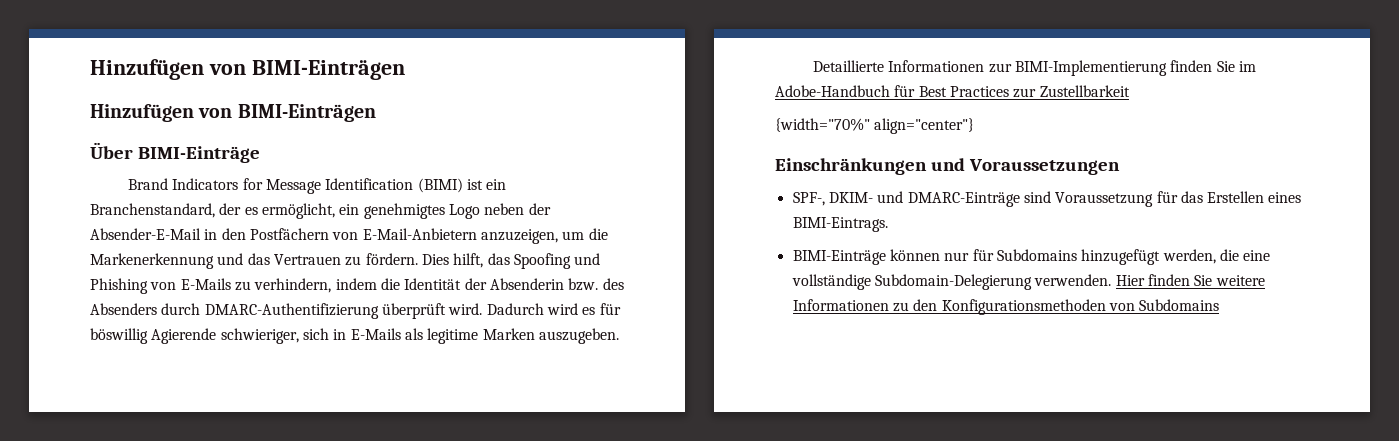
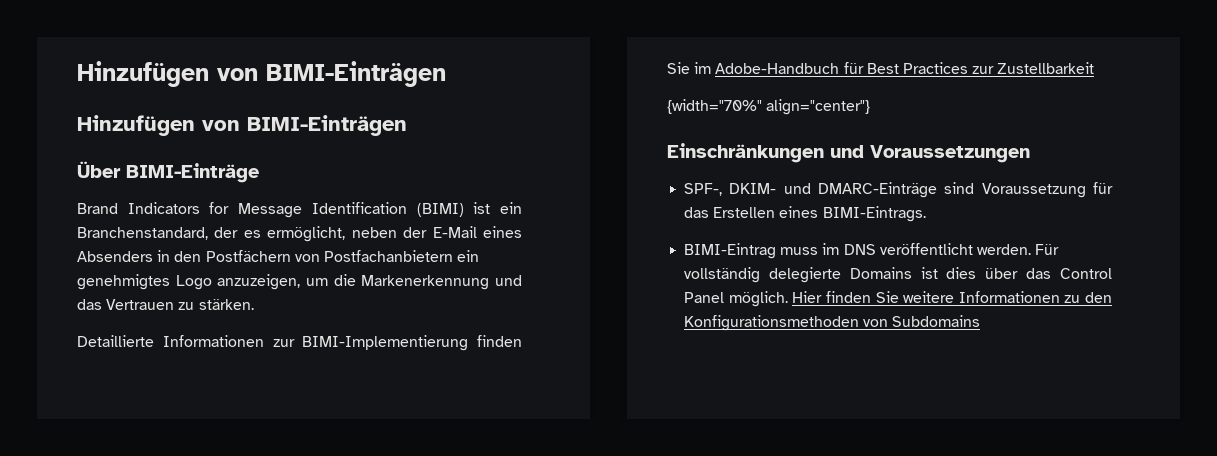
[339,203,551,219] [90,228,477,240] ein genehmigtes Logo neben der Absender-E-Mail in den Postfächern von E-Mail-Anbietern -> [351,226,522,238] [77,250,480,262] [77,274,212,290] neben der E-Mail eines Absenders in den Postfächern von Postfachanbietern ein genehmigtes Logo
[365,253,601,269] [90,278,624,294] [90,303,621,319] [90,328,619,344] fördern. Dies hilft, das Spoofing und Phishing von E-Mails zu verhindern, indem die Identität der Absenderin bzw. des Absenders durch DMARC-Authentifizierung überprüft wird. Dadurch wird es für böswillig Agierende schwieriger, sich in E-Mails als legitime Marken auszugeben. -> [198,299,254,310] stärken.
[792,249,1271,265] [791,274,1112,290] BIMI-Einträge können nur für Subdomains hinzugefügt werden, die eine vollständige Subdomain-Delegierung verwenden. -> [684,243,1060,259] [684,267,1112,283] [684,291,788,307] BIMI-Eintrag muss im DNS veröffentlicht werden. Für vollständig delegierte Domains ist dies über das Control Panel möglich.

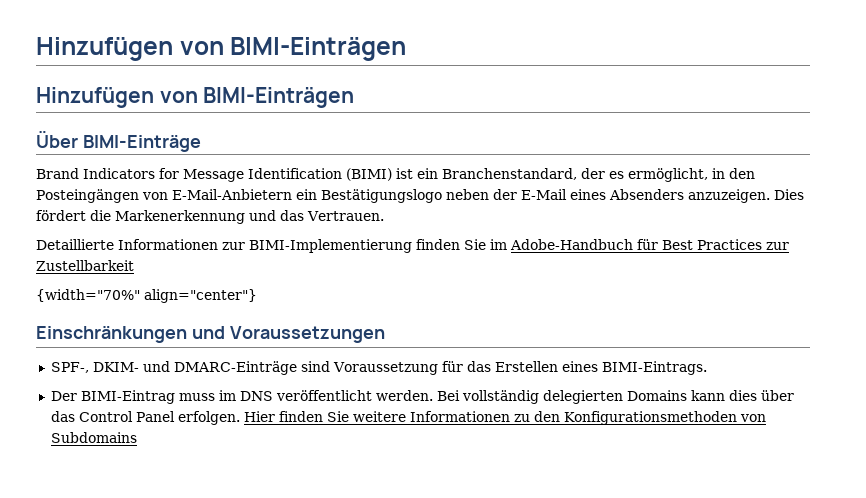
(346, 234) none -> [712,168,755,179] [36,189,442,203] in den Posteingängen von E-Mail-Anbietern ein Bestätigungslogo
[157,250,480,262] [77,274,328,290] in den Postfächern von Postfachanbietern ein genehmigtes Logo anzuzeigen, um -> [688,189,804,203] [36,210,86,221] anzuzeigen. Dies fördert
[106,299,254,310] Vertrauen zu stärken. -> [307,211,384,221] Vertrauen.
(926, 214) none -> [50,391,77,401] Der
[1035,244,1060,255] [684,267,938,283] Für vollständig delegierte Domains ist -> [436,390,725,404] Bei vollständig delegierten Domains kann
[728,291,788,307] möglich. -> [177,411,240,425] erfolgen.

